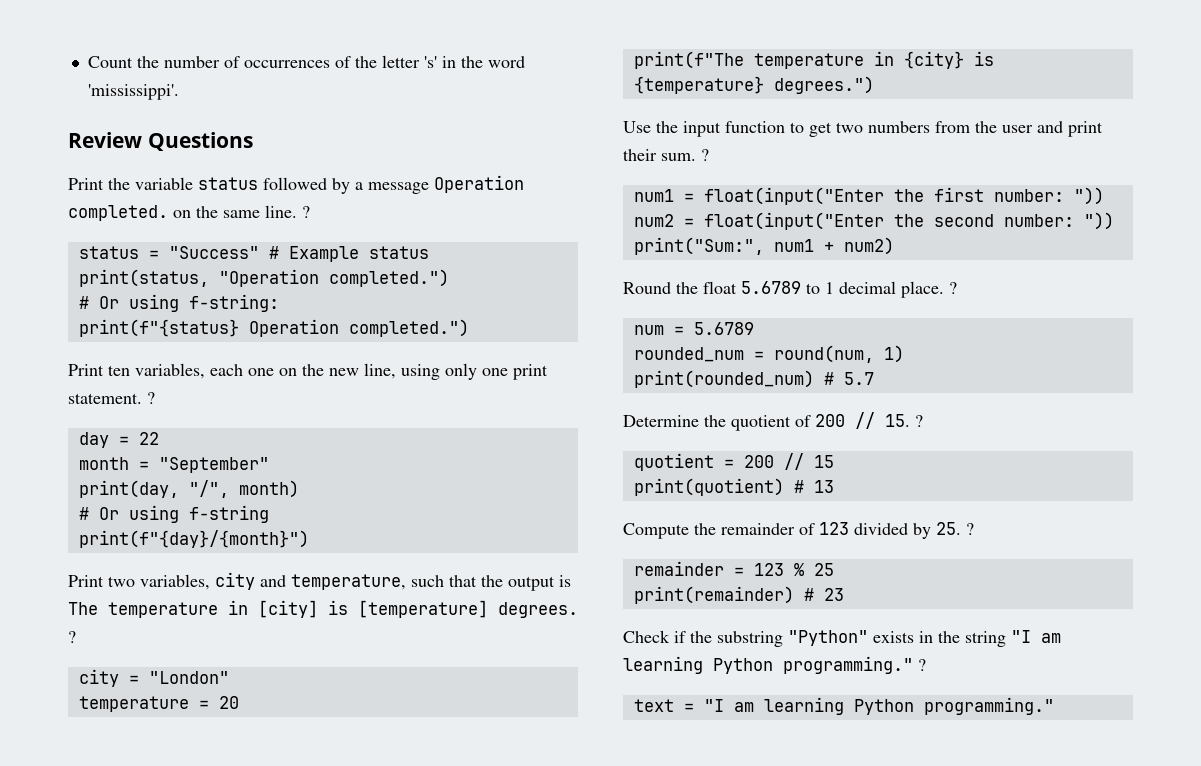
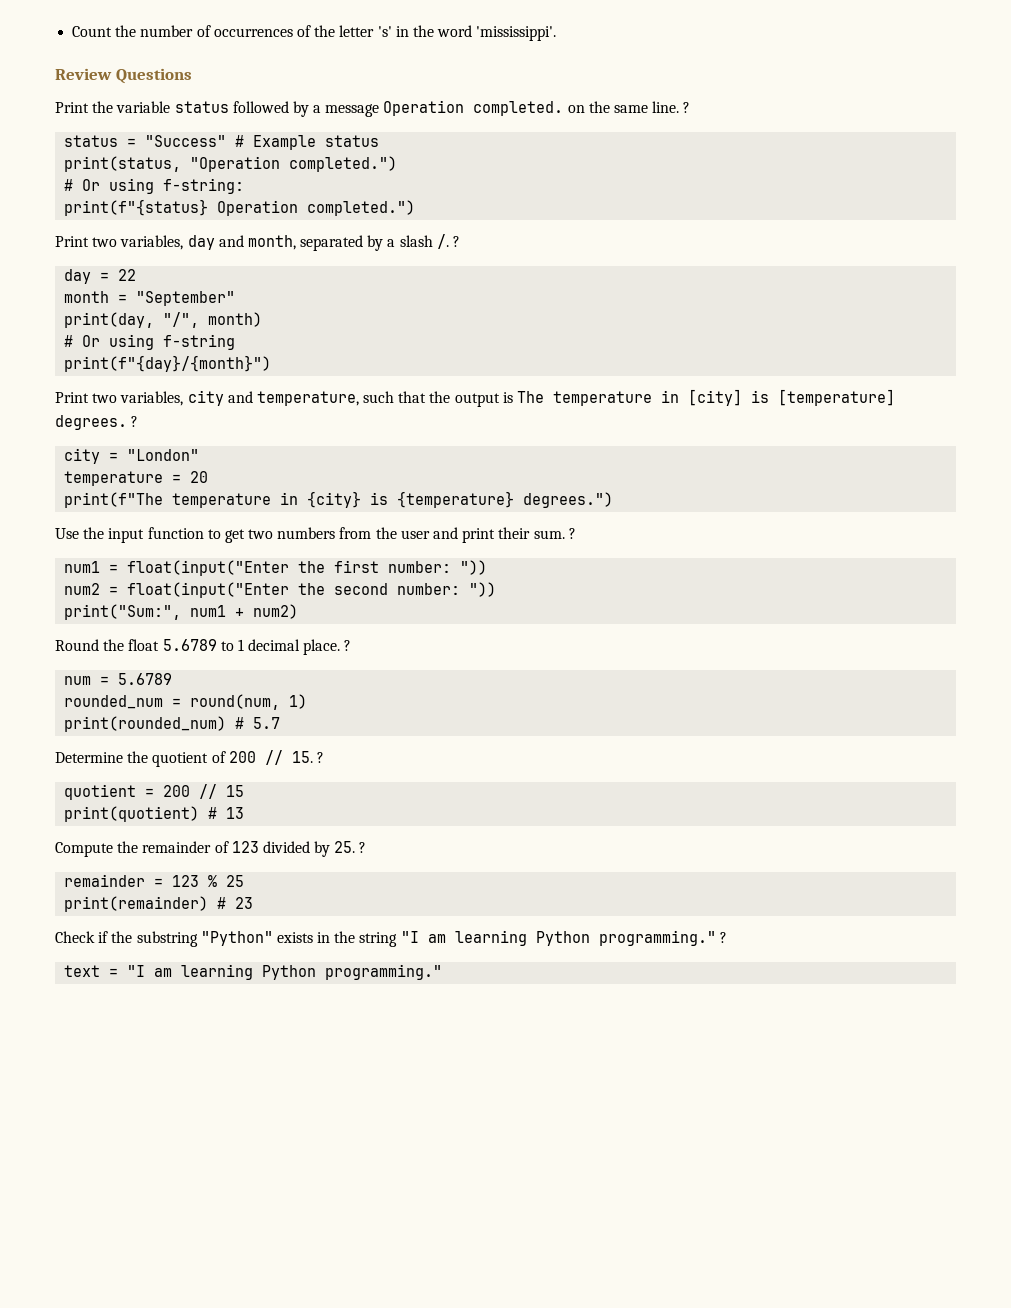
[108,363,548,380] [68,393,142,404] ten variables, each one on the new line, using only one print statement. -> [92,234,449,251] two variables, day and month, separated by a slash /.

